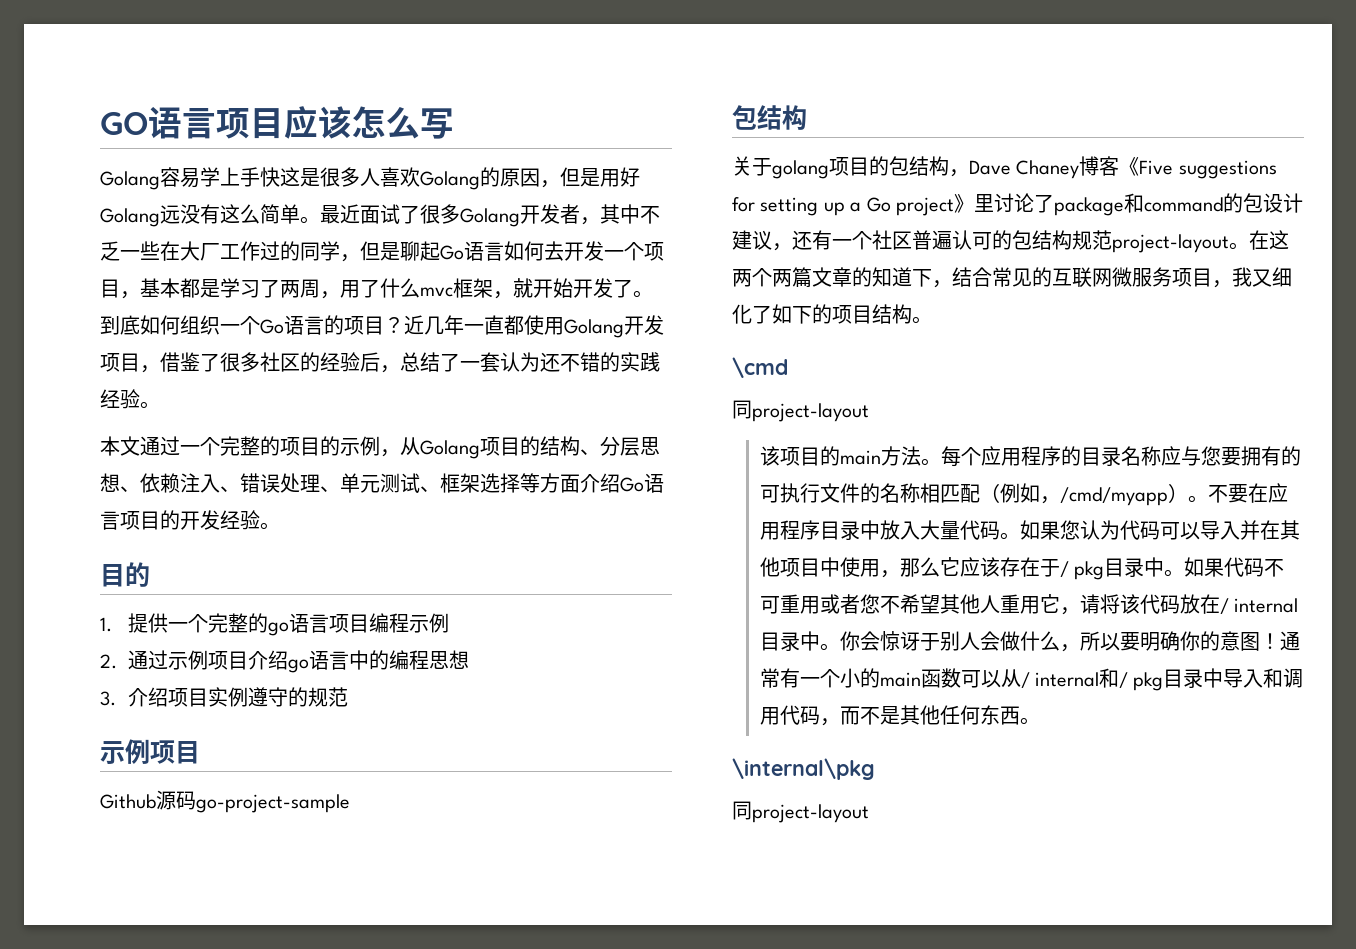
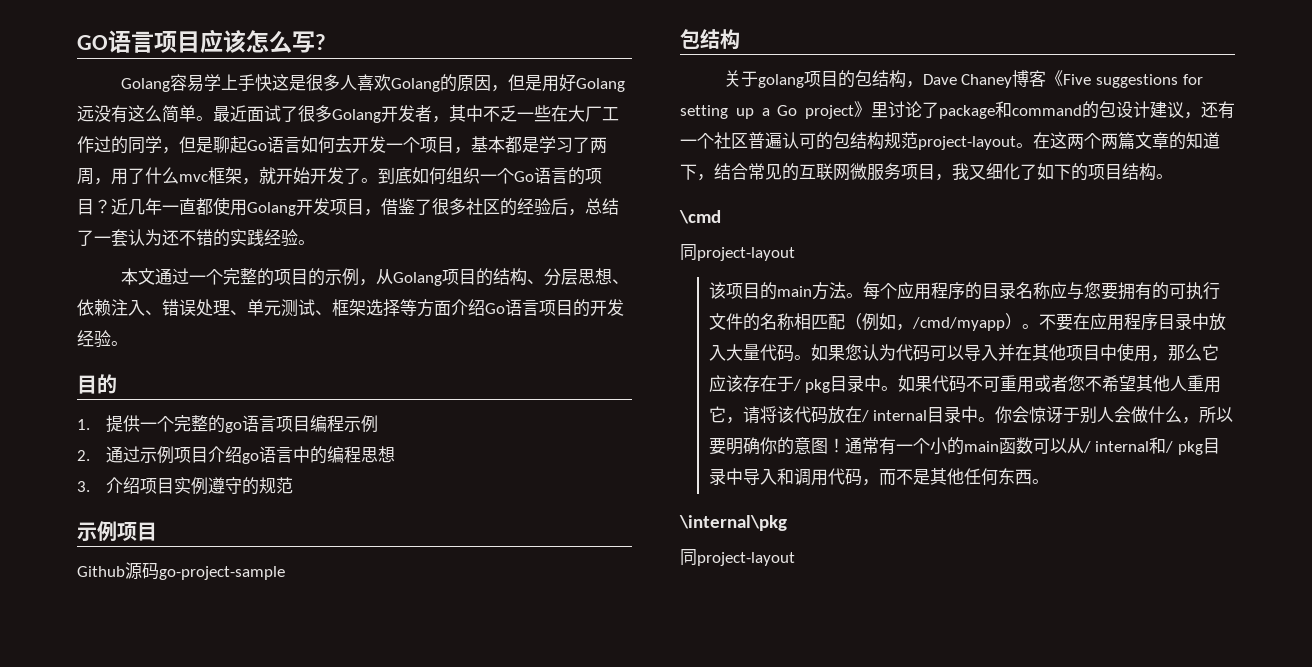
(454, 123) none -> [315,34,326,50] ?

